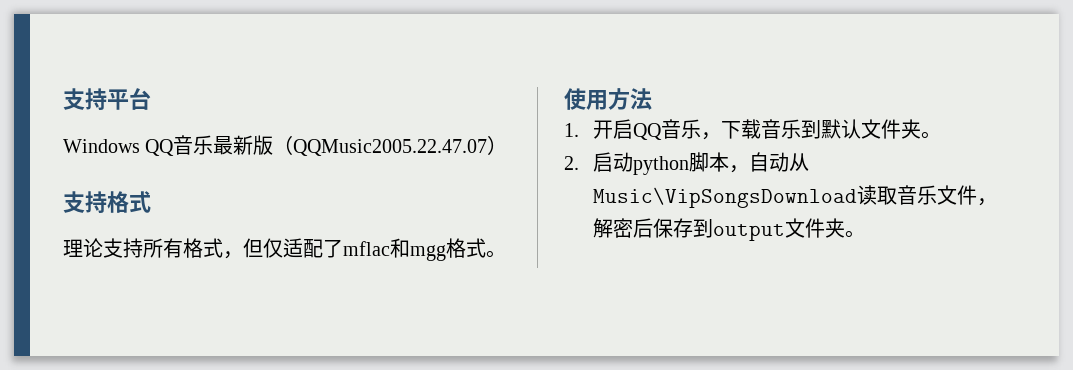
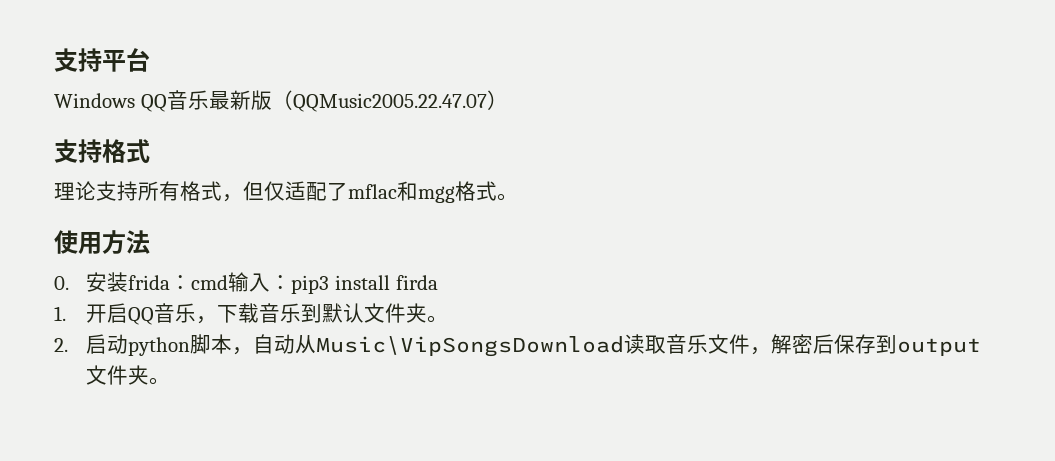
(652, 99) none -> [54,272,438,294] // 0.安装frida：cmd输入：pip3 install firda

